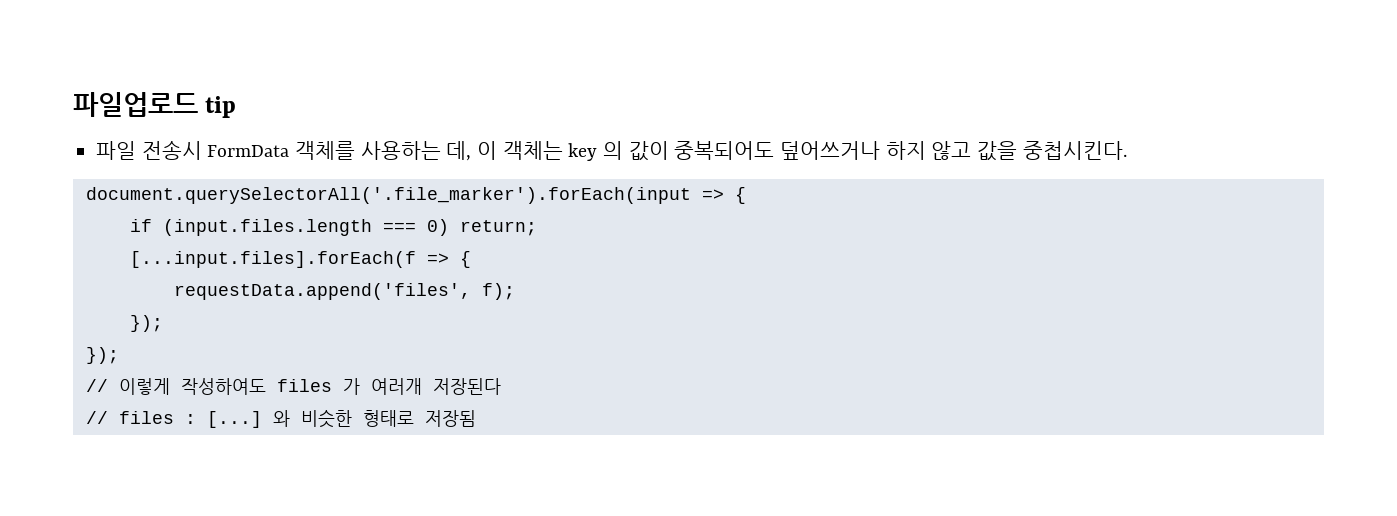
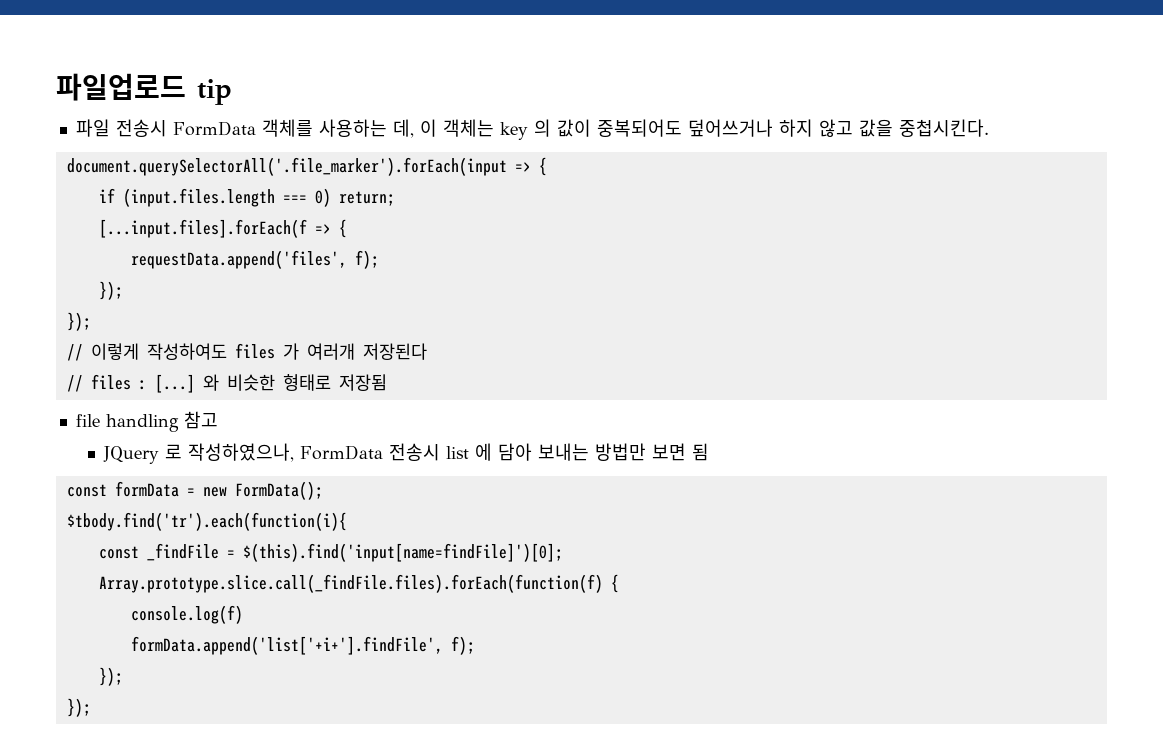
(476, 418) none -> [75,411,218,432] [103,443,710,464] [66,481,323,500] [66,512,347,531] [98,543,563,562] [98,574,619,593] [130,605,243,624] [130,636,475,655] [98,667,123,686] [66,698,91,717] // file handling 참고 // JQuery 로 작성하였으나, FormData 전송시 list 에 담아 보내는 방법만 보면 됨 // const formData = new FormData(); // $tbody.find('tr').each(function(i){ // const _findFile = $(this).find('input[name=findFile]')[0]; // Array.prototype.slice.call(_findFile.files).forEach(function(f) { // console.log(f) // formData.append('list['+i+'].findFile', f); // }); // });

